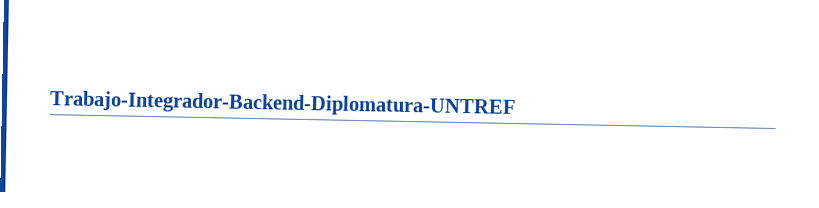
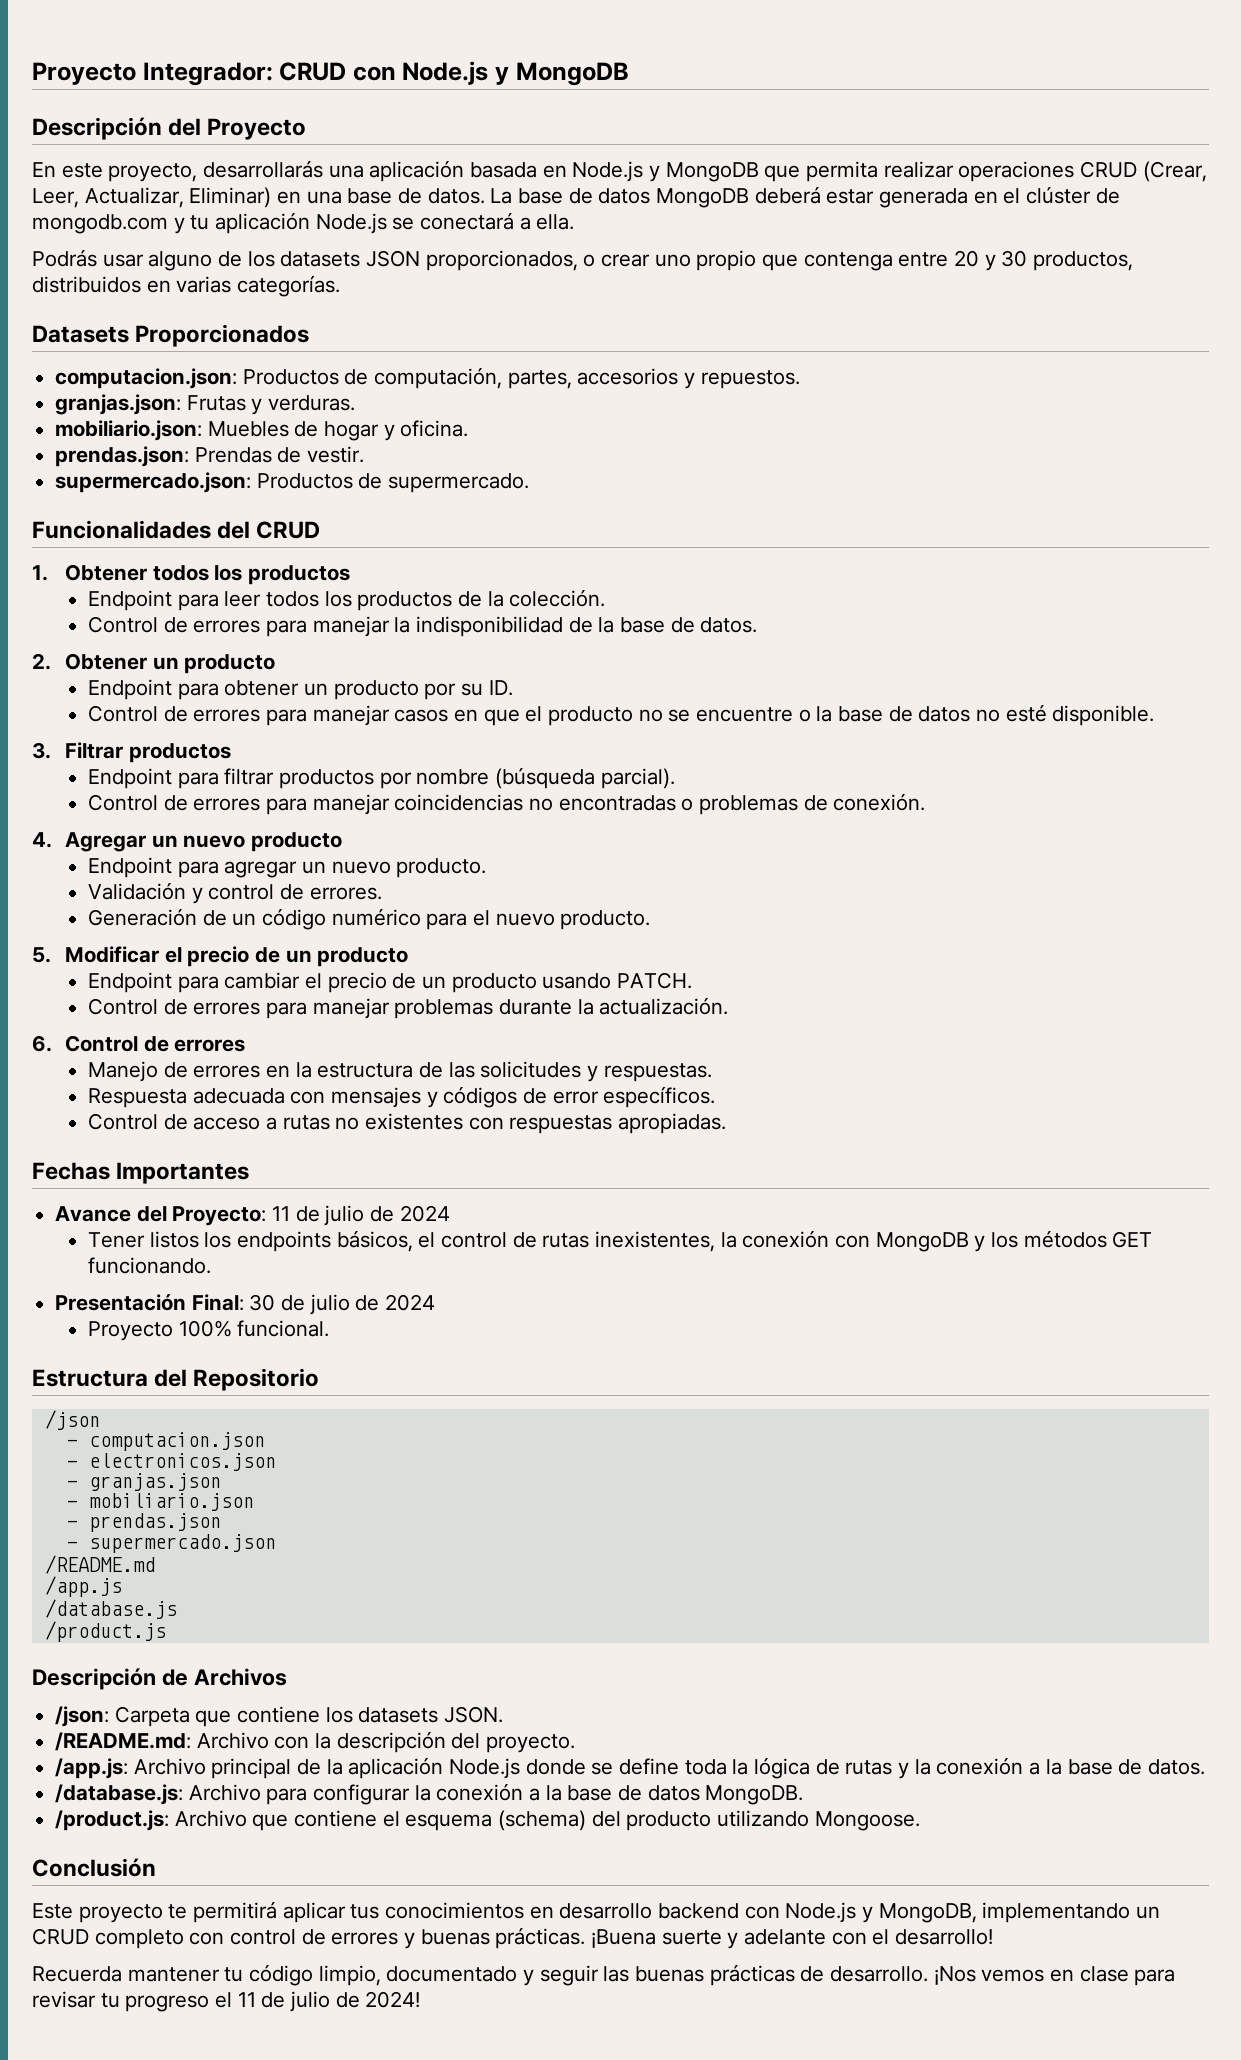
[49,90,517,119] Trabajo-Integrador-Backend-Diplomatura-UNTREF -> [32,61,629,86] [32,117,307,140] [32,160,1207,182] [32,186,1120,208] [32,212,575,234] [32,249,1134,271] [32,275,341,297] [32,324,310,347] [55,367,800,389] [55,394,356,415] [55,420,469,441] [55,446,365,467] [55,472,530,493] [32,520,321,539] [32,564,350,585] [87,589,606,611] [87,616,758,637] [32,653,276,674] [87,679,513,700] [87,704,1155,726] [32,742,231,763] [87,767,675,789] [87,793,926,815] [32,832,342,852] [87,857,487,878] [87,882,382,904] [87,908,651,930] [32,946,409,967] [87,972,692,993] [87,997,729,1019] [32,1035,246,1052] [87,1061,712,1082] [87,1086,716,1108] [87,1113,726,1134] [32,1162,250,1184] [55,1205,450,1226] [87,1230,1153,1252] [87,1257,211,1274] [55,1294,436,1315] [87,1320,330,1341] [32,1368,320,1391] [44,1410,100,1430] [66,1432,265,1451] [66,1453,276,1471] [66,1473,221,1491] [66,1493,254,1511] [66,1513,221,1532] [66,1534,276,1553] [44,1555,155,1574] [44,1576,122,1597] [44,1599,177,1619] [44,1621,166,1642] [32,1668,287,1690] [55,1706,504,1727] [55,1731,576,1753] [55,1757,1205,1779] [55,1783,804,1805] [55,1810,920,1831] [32,1858,156,1877] [32,1901,1161,1923] [32,1927,994,1949] [32,1964,1176,1986] [32,1991,421,2012] Proyecto Integrador: CRUD con Node.js y MongoDB // Descripción del Proyecto // En este proyecto, desarrollarás una aplicación basada en Node.js y MongoDB que permita realizar operaciones CRUD (Crear, Leer, Actualizar, Eliminar) en una base de datos. La base de datos MongoDB deberá estar generada en el clúster de mongodb.com y tu aplicación Node.js se conectará a ella. // Podrás usar alguno de los datasets JSON proporcionados, o crear uno propio que contenga entre 20 y 30 productos, distribuidos en varias categorías. // Datasets Proporcionados // computacion.json: Productos de computación, partes, accesorios y repuestos. // granjas.json: Frutas y verduras. // mobiliario.json: Muebles de hogar y oficina. // prendas.json: Prendas de vestir. // supermercado.json: Productos de supermercado. // Funcionalidades del CRUD // 1. Obtener todos los productos // Endpoint para leer todos los productos de la colección. // Control de errores para manejar la indisponibilidad de la base de datos. // 2. Obtener un producto // Endpoint para obtener un producto por su ID. // Control de errores para manejar casos en que el producto no se encuentre o la base de datos no esté disponible. // 3. Filtrar productos // Endpoint para filtrar productos por nombre (búsqueda parcial). // Control de errores para manejar coincidencias no encontradas o problemas de conexión. // 4. Agregar un nuevo producto // Endpoint para agregar un nuevo producto. // Validación y control de errores. // Generación de un código numérico para el nuevo producto. // 5. Modificar el precio de un producto // Endpoint para cambiar el precio de un producto usando PATCH. // Control de errores para manejar problemas durante la actualización. // 6. Control de errores // Manejo de errores en la estructura de las solicitudes y respuestas. // Respuesta adecuada con mensajes y códigos de error específicos. // Control de acceso a rutas no existentes con respuestas apropiadas. // Fechas Importantes // Avance del Proyecto: 11 de julio de 2024 // Tener listos los endpoints básicos, el control de rutas inexistentes, la conexión con MongoDB y los métodos GET funcionando. // Presentación Final: 30 de julio de 2024 // Proyecto 100% funcional. // Estructura del Repositorio // /json // - computacion.json // - electronicos.json // - granjas.json // - mobiliario.json // - prendas.json // - supermercado.json // /README.md // /app.js // /database.js // /product.js // Descripción de Archivos // /json: Carpeta que contiene los datasets JSON. // /README.md: Archivo con la descripción del proyecto. // /app.js: Archivo principal de la aplicación Node.js donde se define toda la lógica de rutas y la conexión a la base de datos. // /database.js: Archivo para configurar la conexión a la base de datos MongoDB. // /product.js: Archivo que contiene el esquema (schema) del producto utilizando Mongoose. // Conclusión // Este proyecto te permitirá aplicar tus conocimientos en desarrollo backend con Node.js y MongoDB, implementando un CRUD completo con control de errores y buenas prácticas. ¡Buena suerte y adelante con el desarrollo! // Recuerda mantener tu código limpio, documentado y seguir las buenas prácticas de desarrollo. ¡Nos vemos en clase para revisar tu progreso el 11 de julio de 2024!

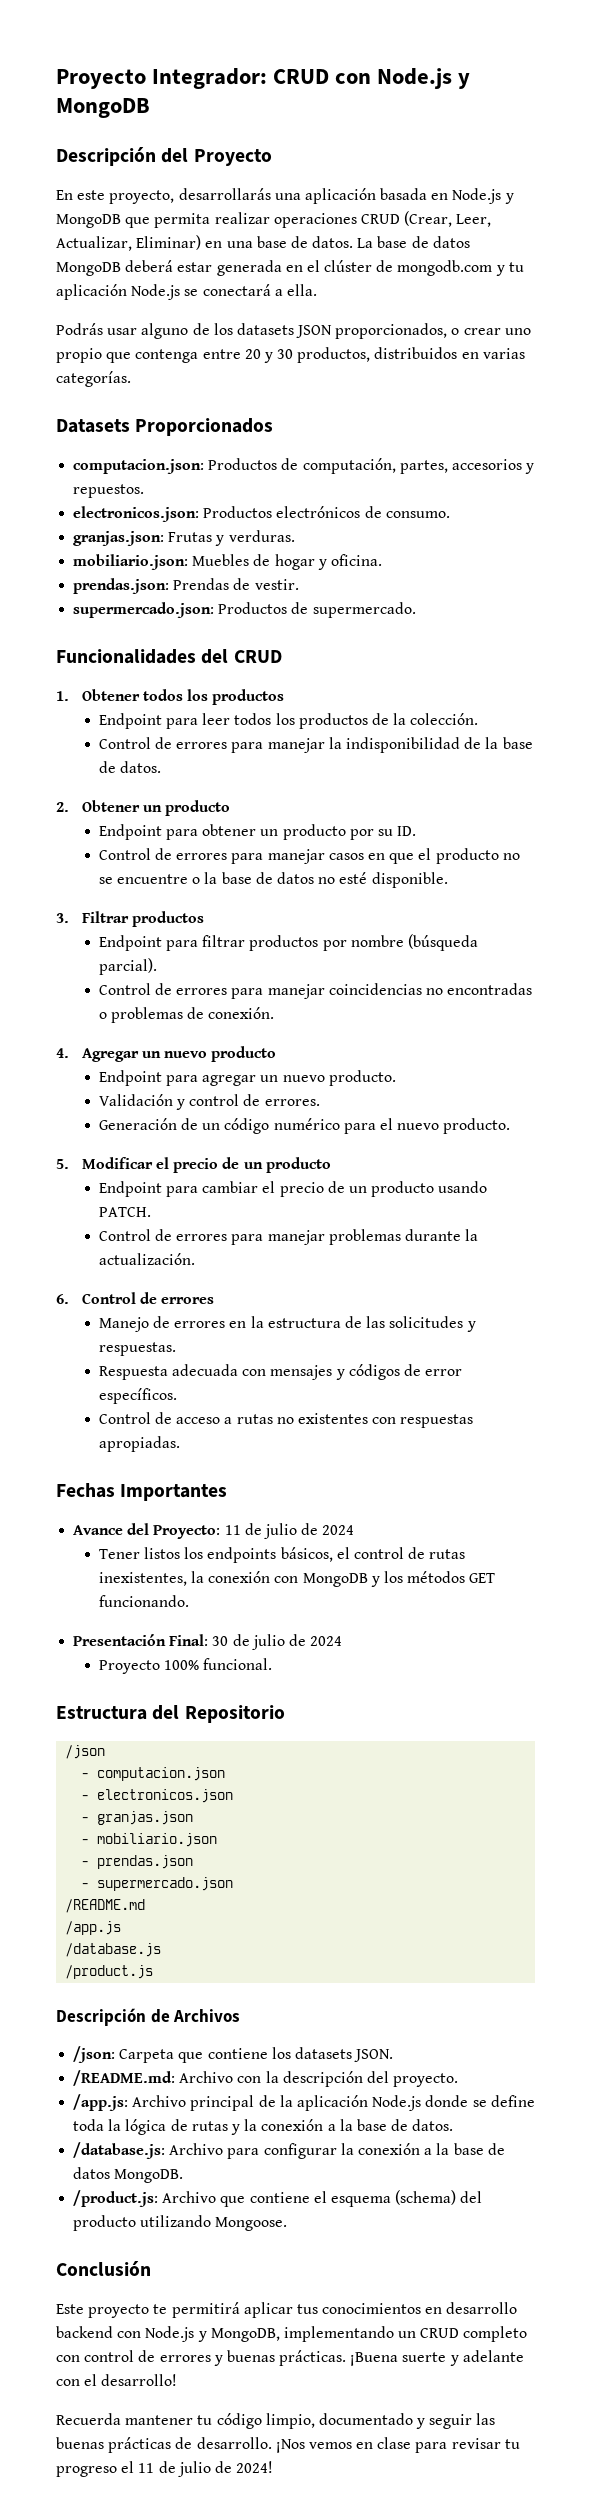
(800, 379) none -> [73,506,450,522] // electronicos.json: Productos electrónicos de consumo.

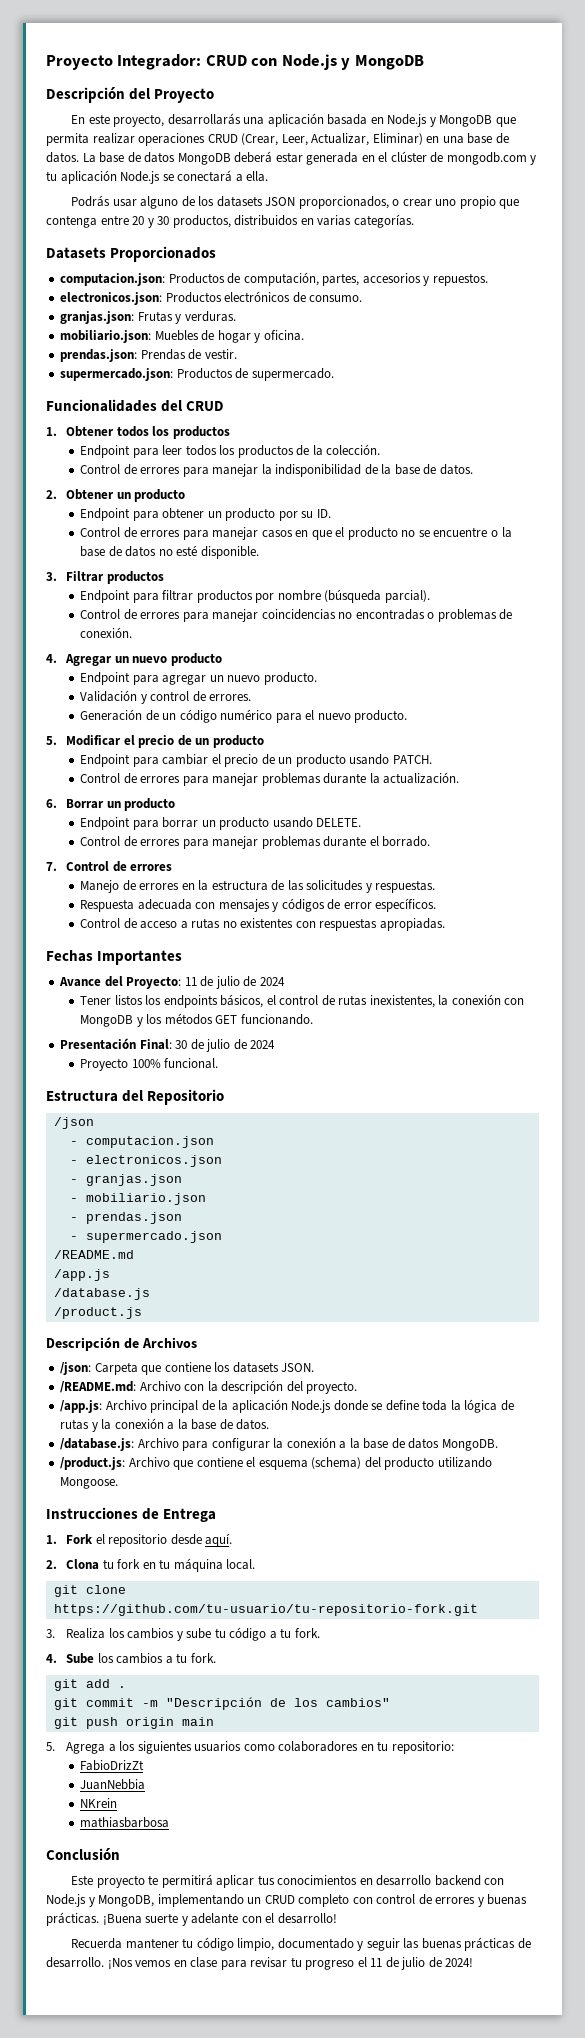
(69, 1299) none -> [66,798,176,811] [80,817,362,830] [80,836,431,849] [46,862,57,871] Borrar un producto // Endpoint para borrar un producto usando DELETE. // Control de errores para manejar problemas durante el borrado. // 7.
(288, 2224) none -> [46,1507,217,1522] [46,1533,233,1547] [46,1558,256,1572] [53,1585,126,1597] [53,1604,478,1616] [46,1627,320,1641] [46,1653,216,1664] [53,1679,126,1691] [53,1697,390,1710] [53,1717,214,1729] [46,1741,454,1754] [80,1760,145,1771] [80,1779,146,1790] [80,1798,118,1808] [80,1817,170,1828] // Instrucciones de Entrega // 1. Fork el repositorio desde aquí. // 2. Clona tu fork en tu máquina local. // git clone https://github.com/tu-usuario/tu-repositorio-fork.git // 3. Realiza los cambios y sube tu código a tu fork. // 4. Sube los cambios a tu fork. // git add . // git commit -m "Descripción de los cambios" // git push origin main // 5. Agrega a los siguientes usuarios como colaboradores en tu repositorio: // FabioDrizZt // JuanNebbia // NKrein // mathiasbarbosa

